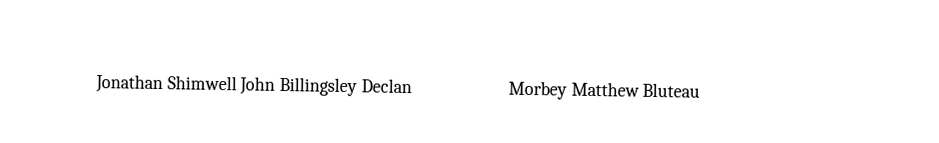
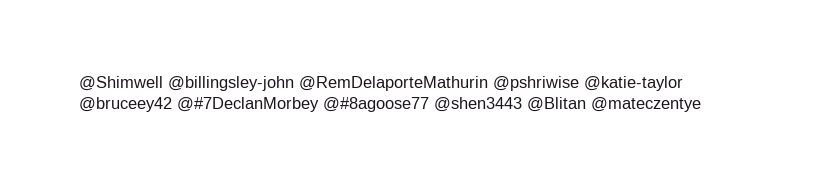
[95,74,701,100] Jonathan Shimwell John Billingsley Declan Morbey Matthew Bluteau -> [79,76,683,91] [79,97,701,112] @Shimwell @billingsley-john @RemDelaporteMathurin @pshriwise @katie-taylor @bruceey42 @#7DeclanMorbey @#8agoose77 @shen3443 @Blitan @mateczentye

